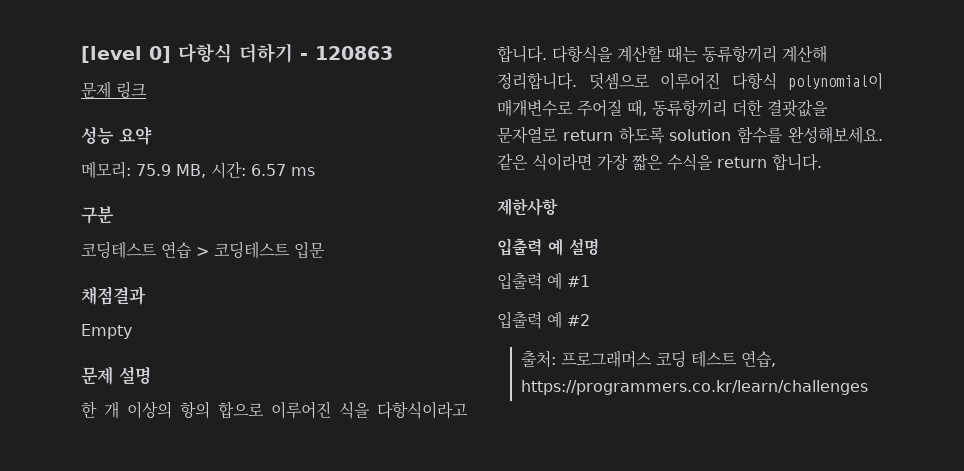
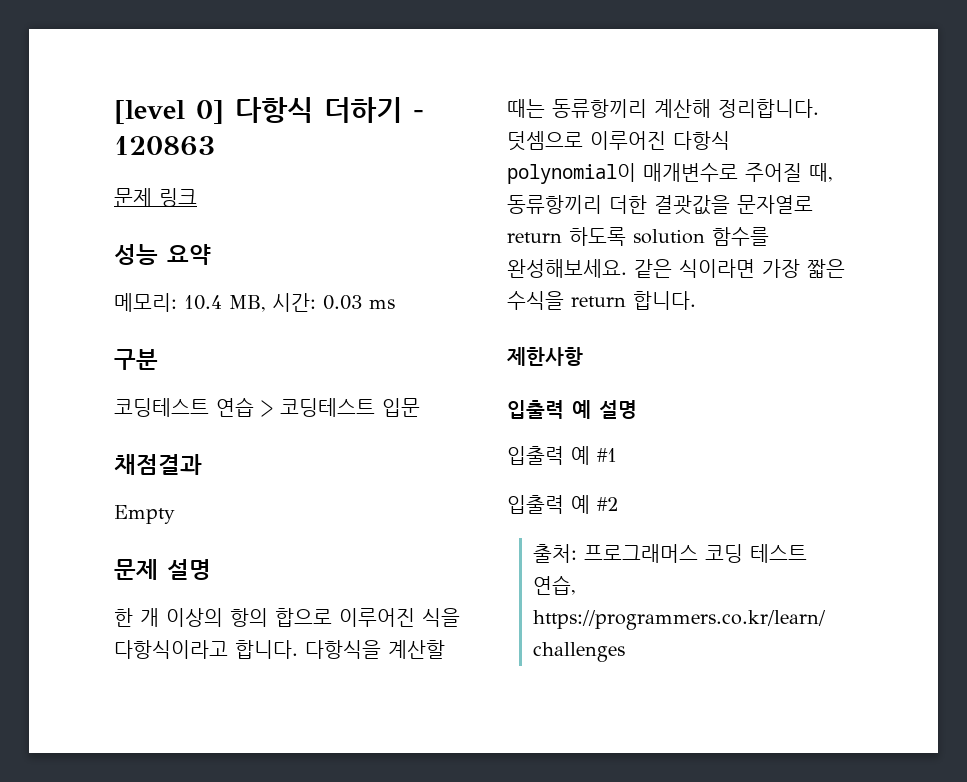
[136,164,171,176] 75.9 -> [184,295,222,310] 10.4
[251,164,286,176] 6.57 -> [323,295,362,310] 0.03

